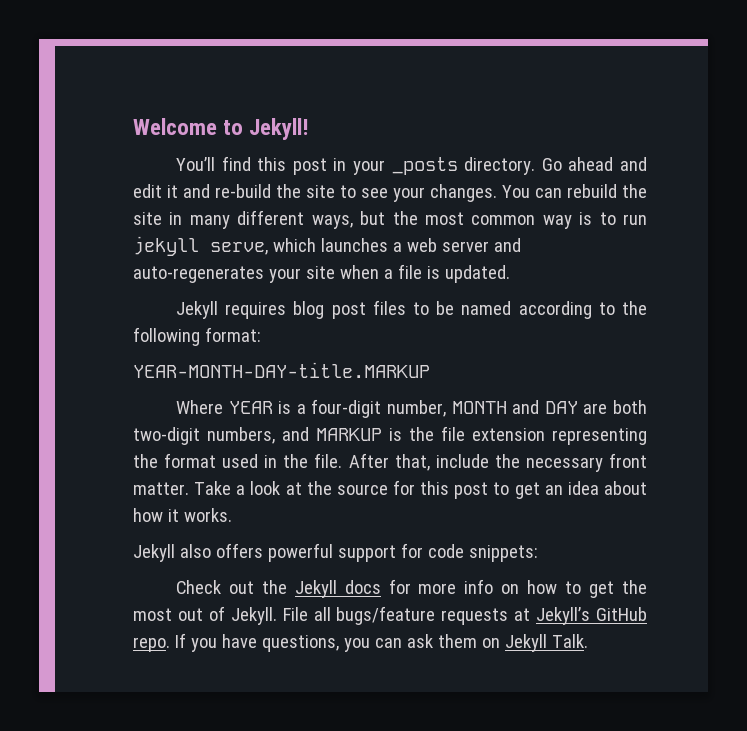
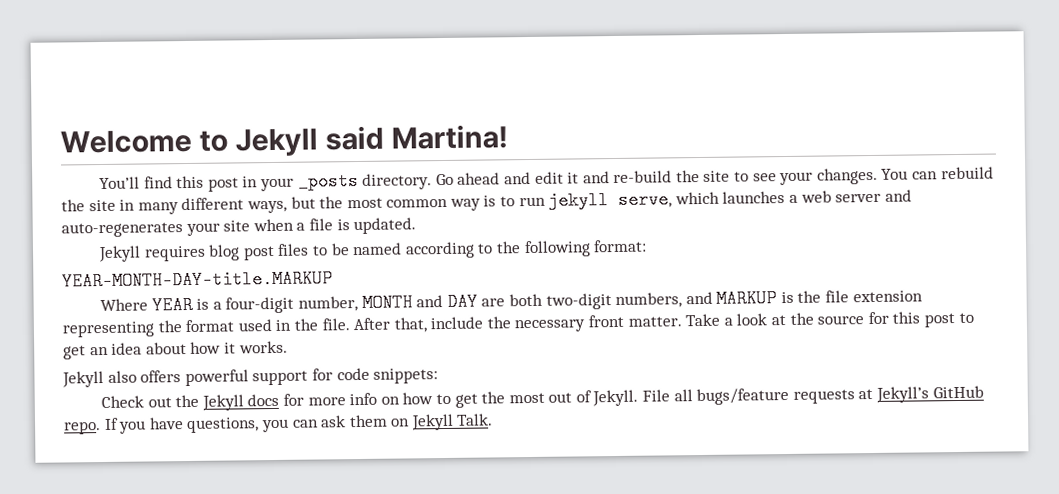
[249,118,310,140] Jekyll! -> [234,124,508,157] Jekyll said Martina!

